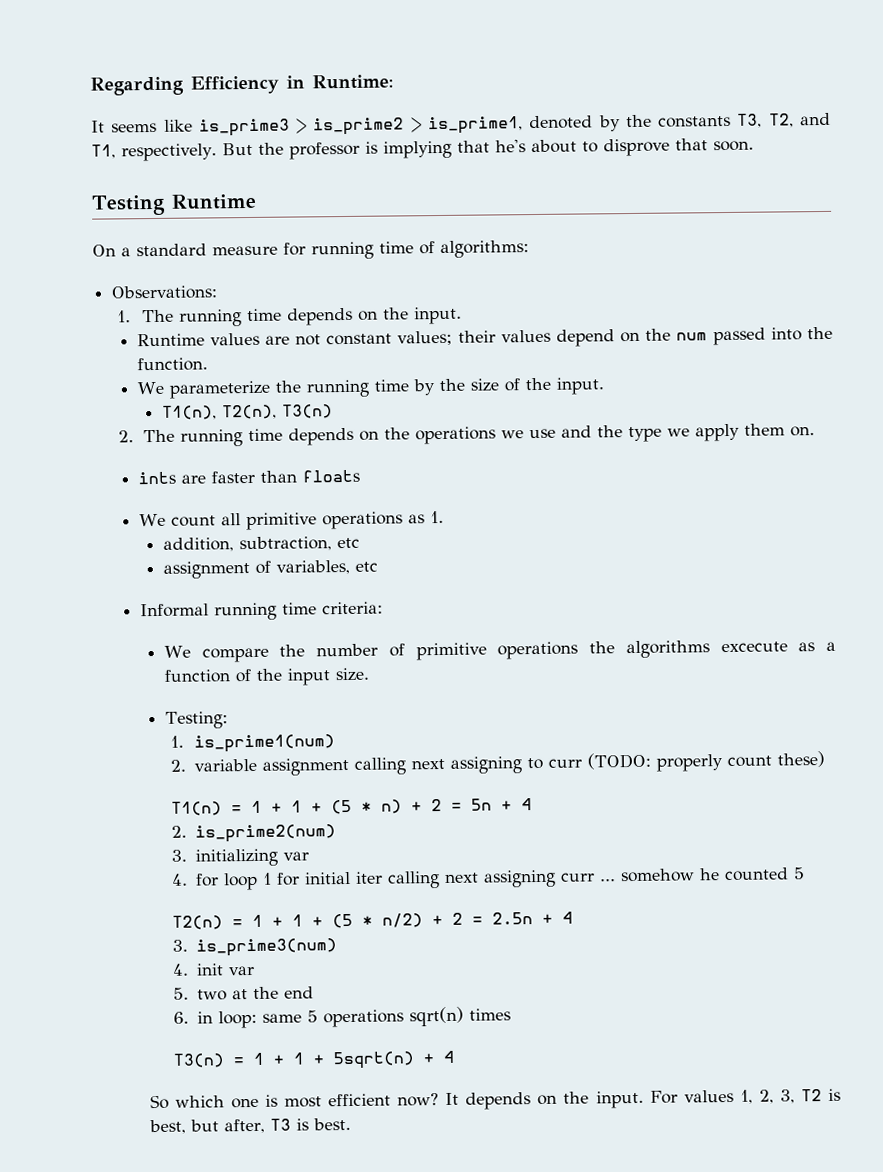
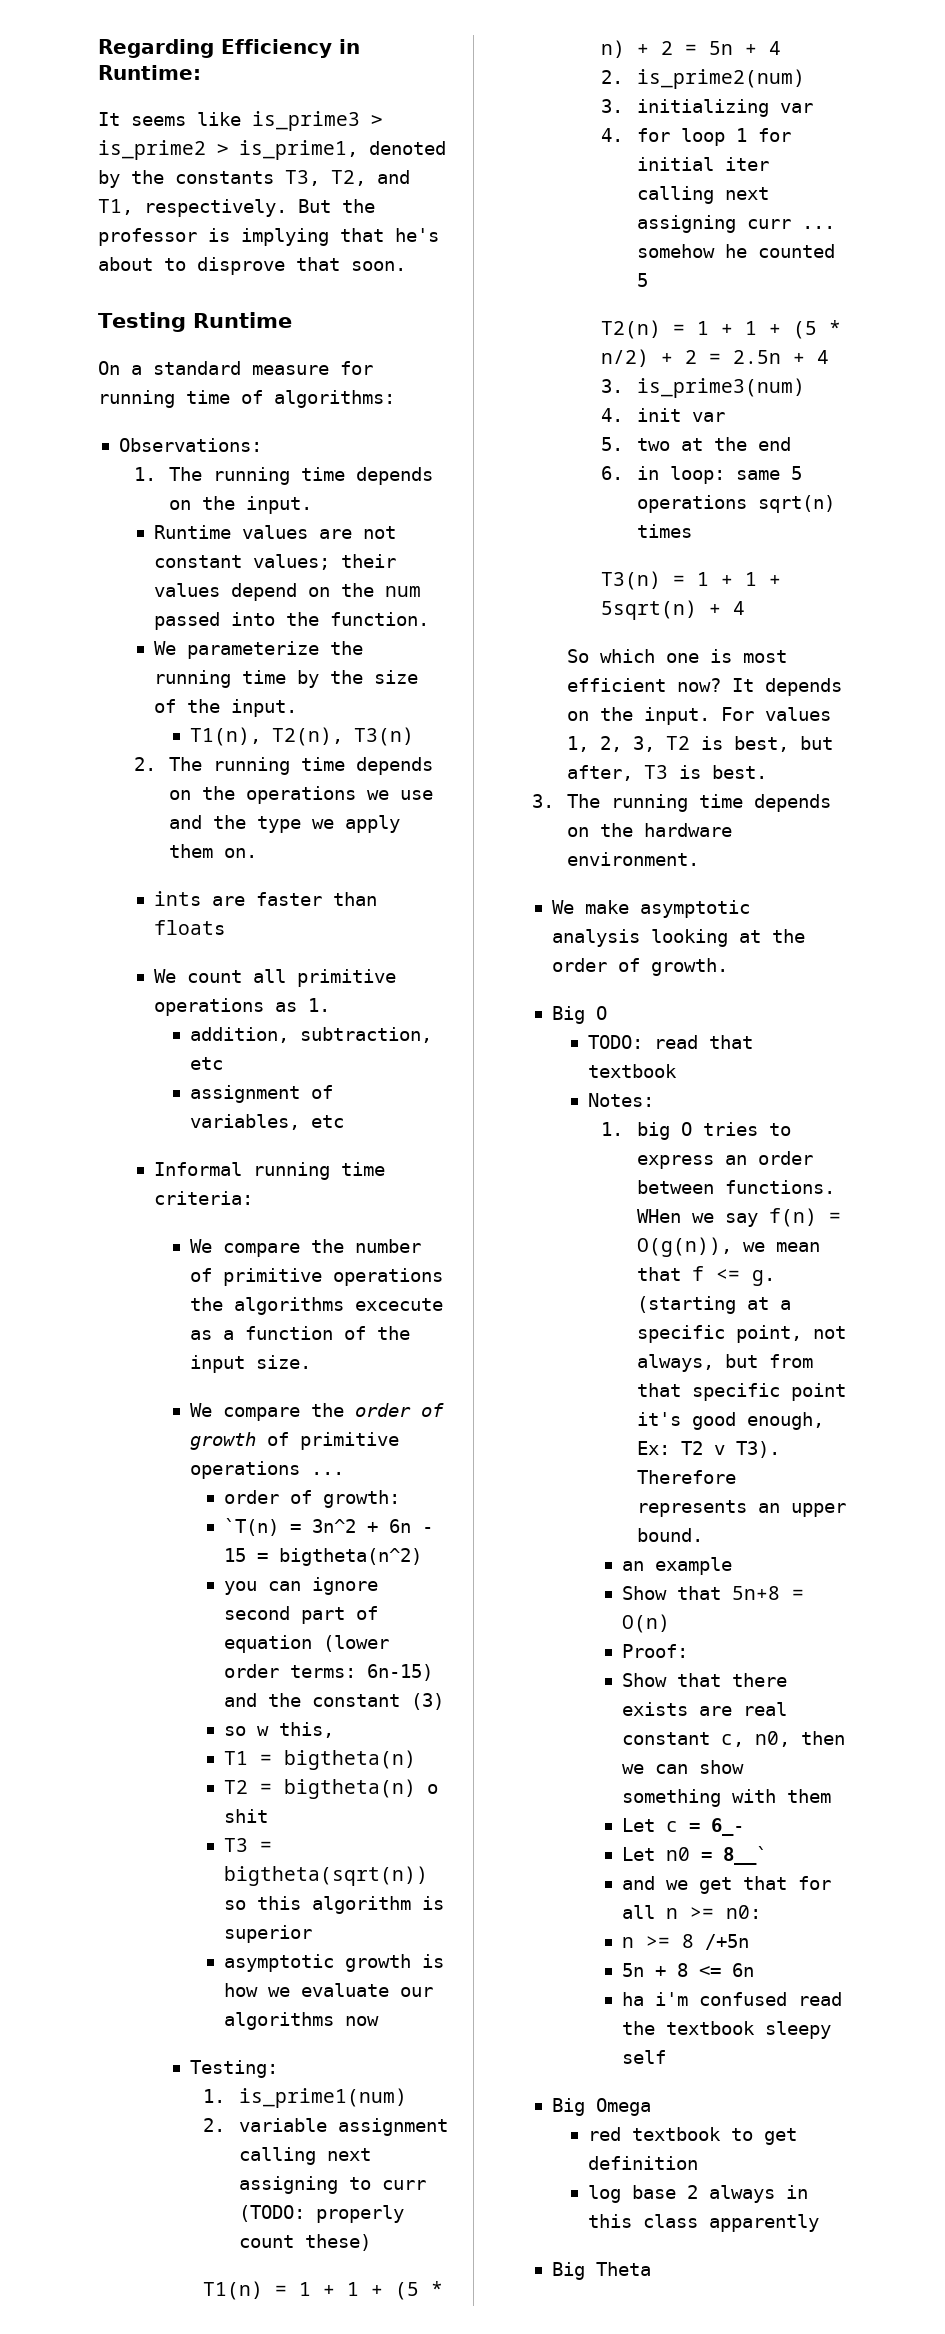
(369, 674) none -> [189,1403,444,1421] [189,1432,399,1450] [189,1461,344,1479] [224,1490,401,1508] [224,1518,434,1536] [224,1548,423,1566] [224,1577,379,1595] [224,1606,379,1624] [224,1635,390,1653] [224,1664,434,1681] [224,1693,445,1710] [224,1722,335,1738] [224,1750,417,1770] [224,1779,439,1799] [224,1809,269,1823] [224,1838,273,1852] [224,1866,429,1886] [224,1896,445,1914] [224,1925,313,1943] [224,1954,445,1972] [224,1983,434,1997] [224,2012,380,2030] // We compare the order of growth of primitive operations ... // order of growth: // `T(n) = 3n^2 + 6n - 15 = bigtheta(n^2) // you can ignore second part of equation (lower order terms: 6n-15) and the constant (3) // so w this, // T1 = bigtheta(n) // T2 = bigtheta(n) o shit // T3 = bigtheta(sqrt(n)) so this algorithm is superior // asymptotic growth is how we evaluate our algorithms now
(351, 1124) none -> [531,794,832,812] [567,823,733,837] [567,852,700,866] [552,900,751,918] [552,929,806,947] [552,958,729,976] [552,1006,608,1024] [587,1035,753,1049] [587,1064,677,1078] [587,1093,654,1107] [601,1122,791,1140] [636,1151,813,1169] [636,1180,835,1194] [636,1208,841,1227] [636,1237,820,1257] [636,1266,775,1286] [636,1296,791,1314] [636,1325,846,1343] [636,1354,813,1372] [636,1383,846,1401] [636,1412,824,1430] [636,1441,780,1458] [636,1470,736,1484] [636,1500,846,1517] [636,1528,703,1542] [622,1557,733,1575] [622,1586,805,1600] [622,1614,671,1633] [622,1644,689,1658] [622,1673,788,1687] [622,1702,788,1716] [622,1731,846,1747] [622,1760,745,1774] [622,1789,832,1807] [622,1818,745,1836] [622,1846,768,1865] [622,1876,832,1894] [622,1905,762,1919] [622,1934,750,1950] [622,1963,755,1977] [622,1992,843,2006] [622,2021,832,2039] [622,2050,667,2064] [552,2098,652,2116] [587,2127,797,2145] [587,2156,698,2170] [587,2185,808,2203] [587,2214,819,2232] [552,2262,652,2280] // 3. The running time depends on the hardware environment. // We make asymptotic analysis looking at the order of growth. // Big O // TODO: read that textbook // Notes: // 1. big O tries to express an order between functions. WHen we say f(n) = O(g(n)), we mean that f <= g. (starting at a specific point, not always, but from that specific point it's good enough, Ex: T2 v T3). Therefore represents an upper bound. // an example // Show that 5n+8 = O(n) // Proof: // Show that there exists are real constant c, n0, then we can show something with them // Let c = 6_- // Let n0 = 8__` // and we get that for all n >= n0: // n >= 8 /+5n // 5n + 8 <= 6n // ha i'm confused read the textbook sleepy self // Big Omega // red textbook to get definition // log base 2 always in this class apparently // Big Theta

